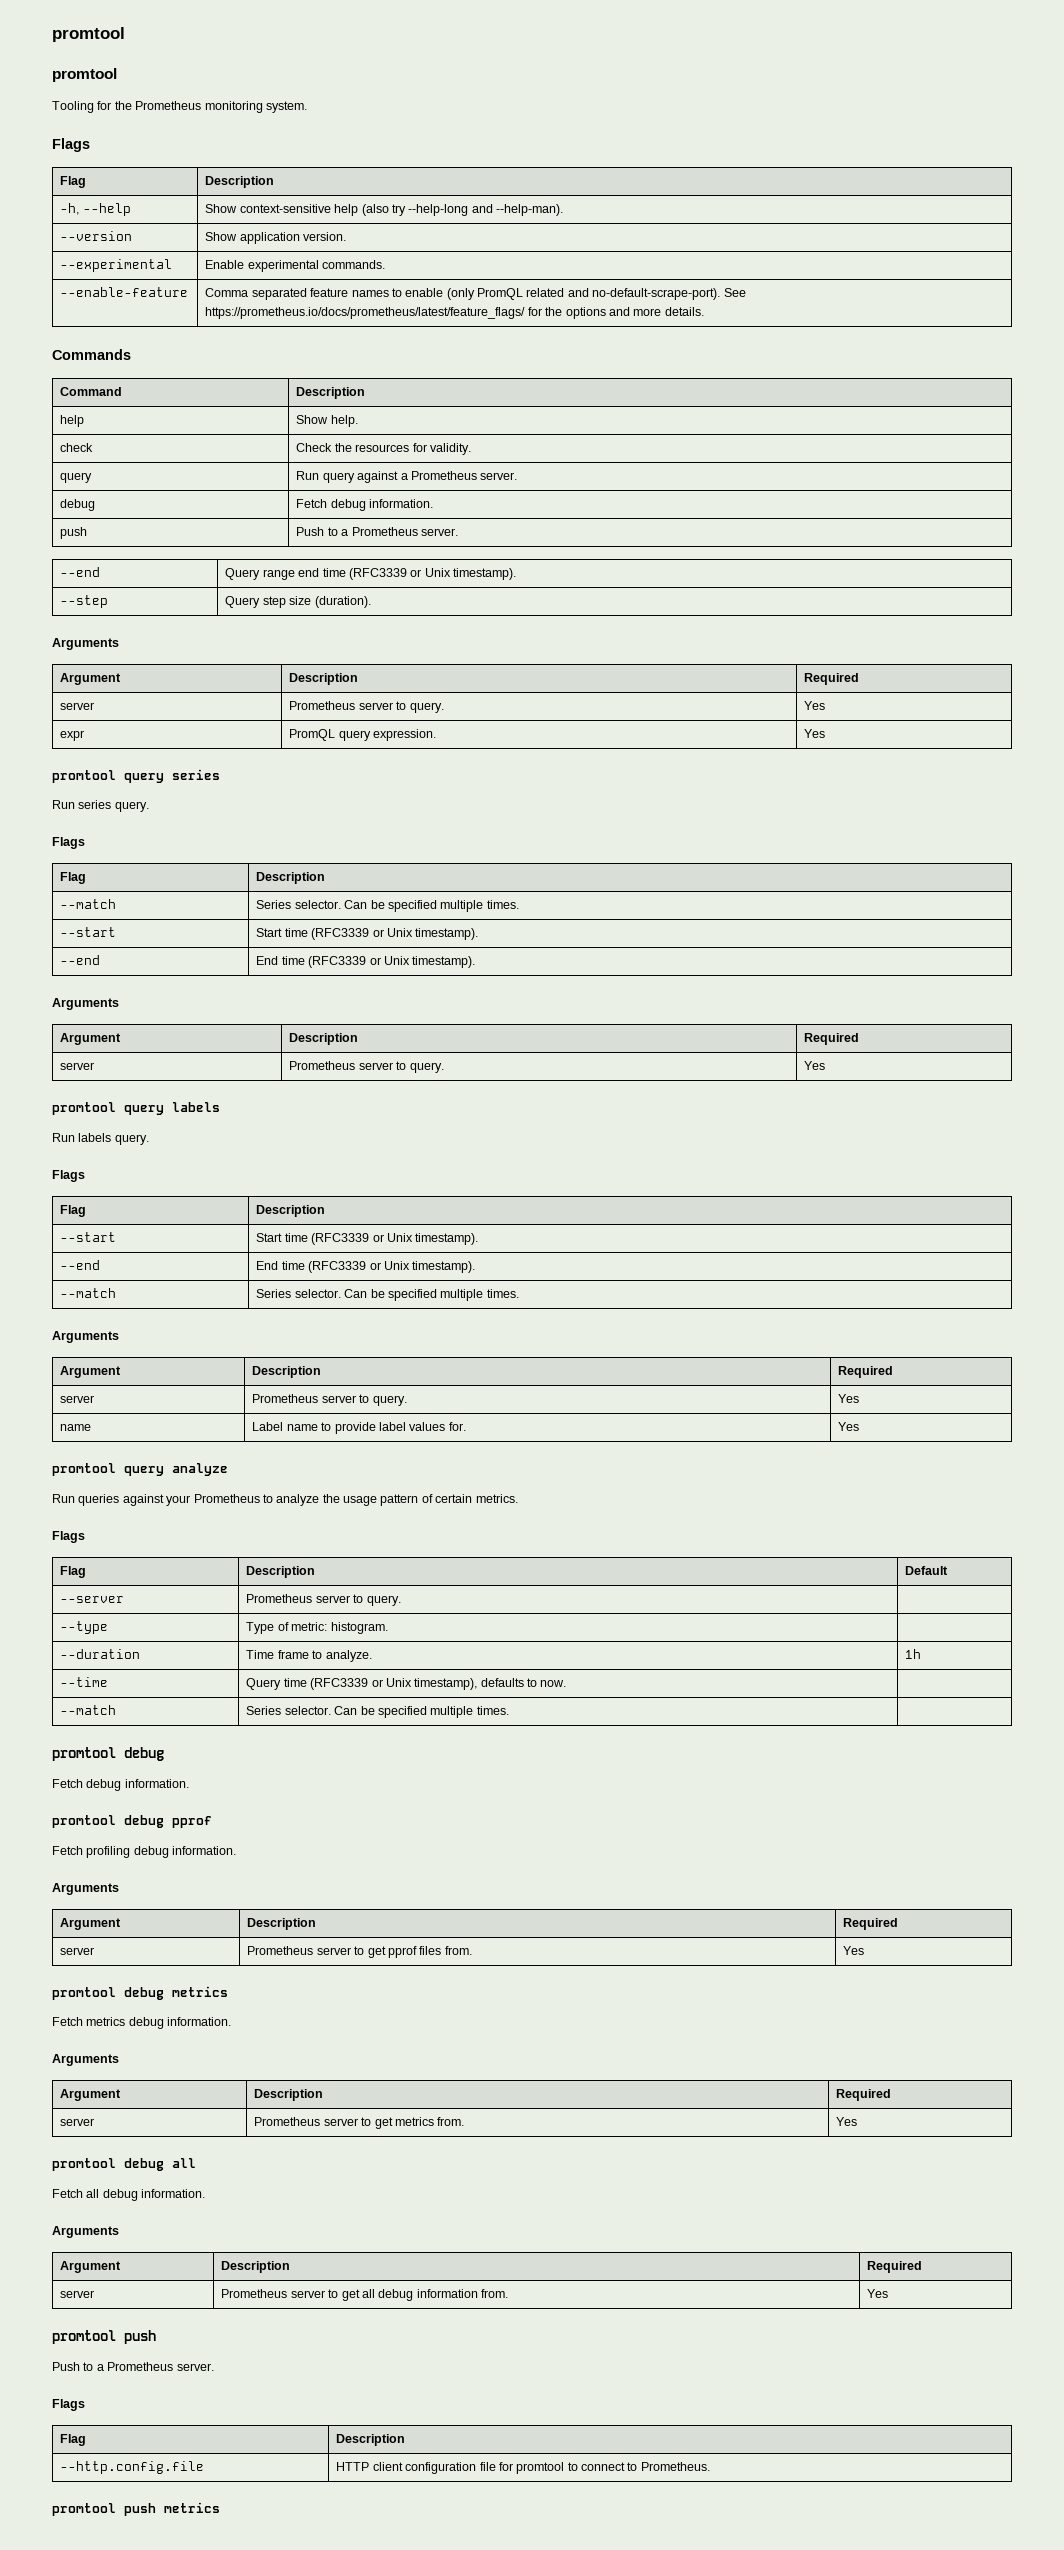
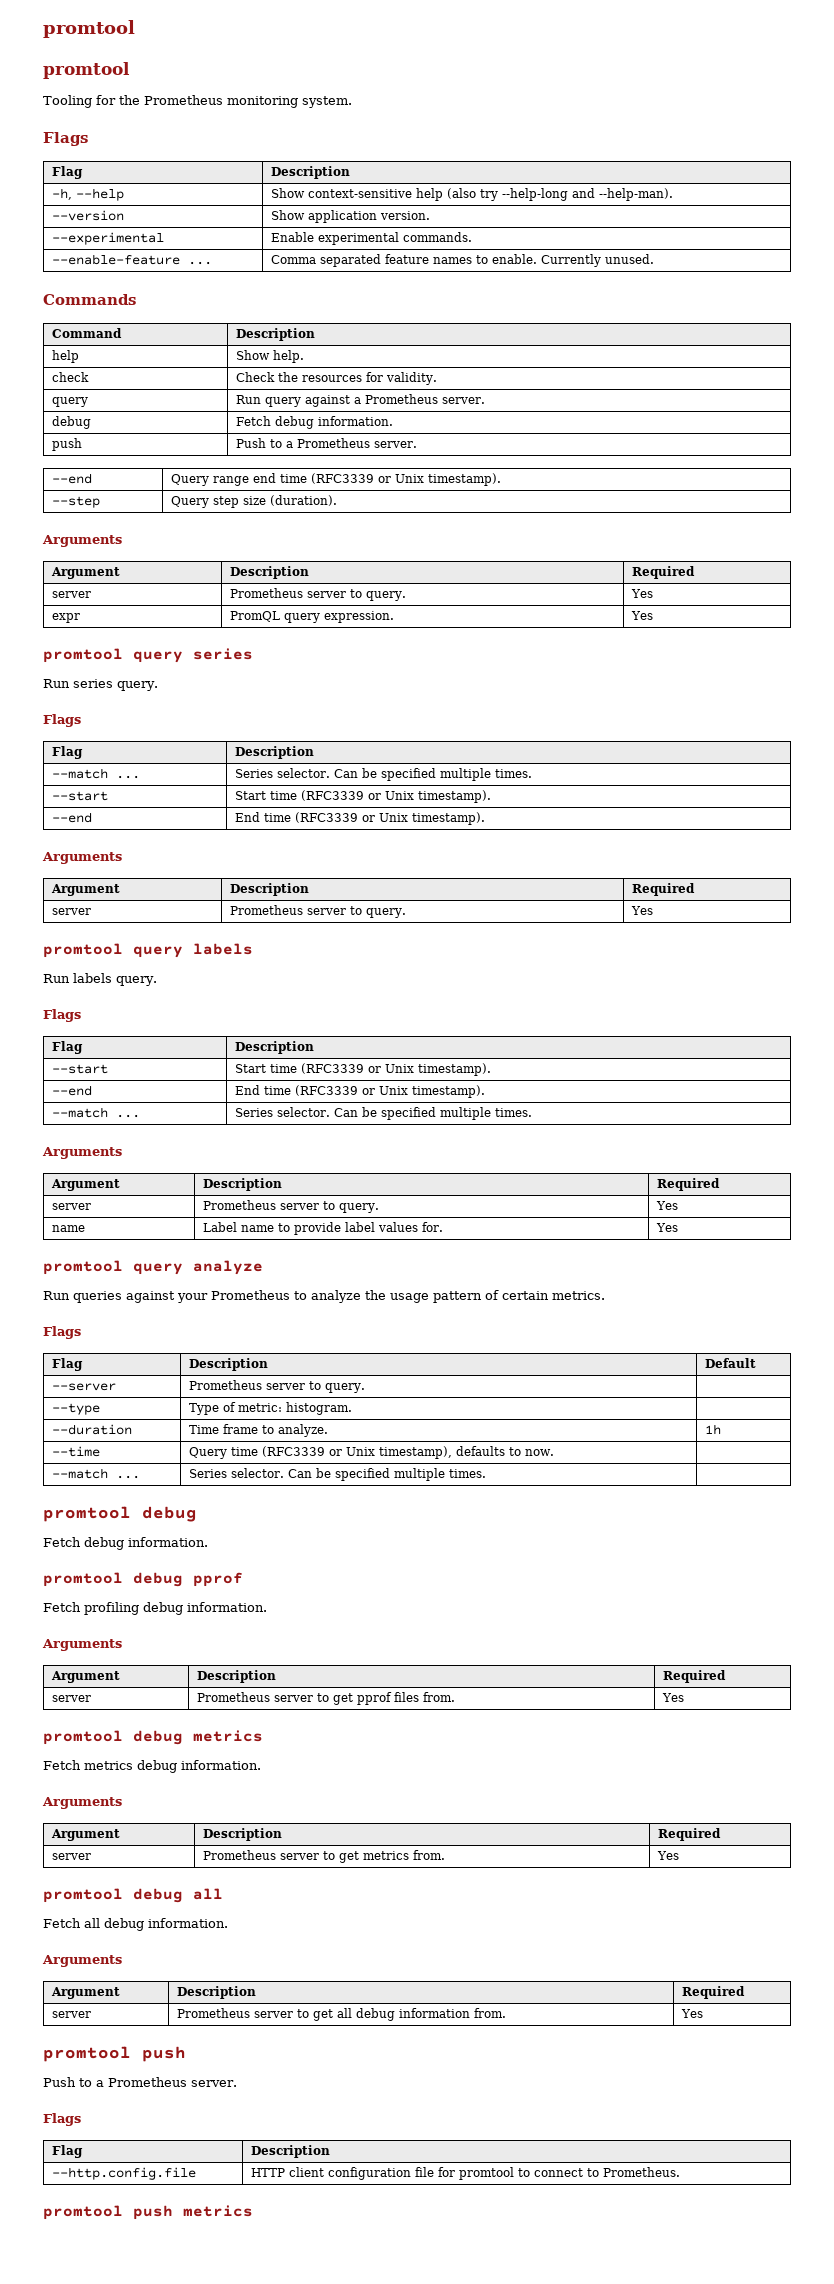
(189, 292) none -> [187,261,212,265] ...
[405,288,746,300] [205,307,704,319] enable (only PromQL related and no-default-scrape-port). See https://prometheus.io/docs/prometheus/latest/feature_flags/ for the options and more details. -> [491,254,654,267] enable. Currently unused.
(117, 904) none -> [115,775,140,779] ...
(117, 1293) none -> [115,1114,140,1118] ...
(117, 1710) none -> [115,1475,140,1479] ...

